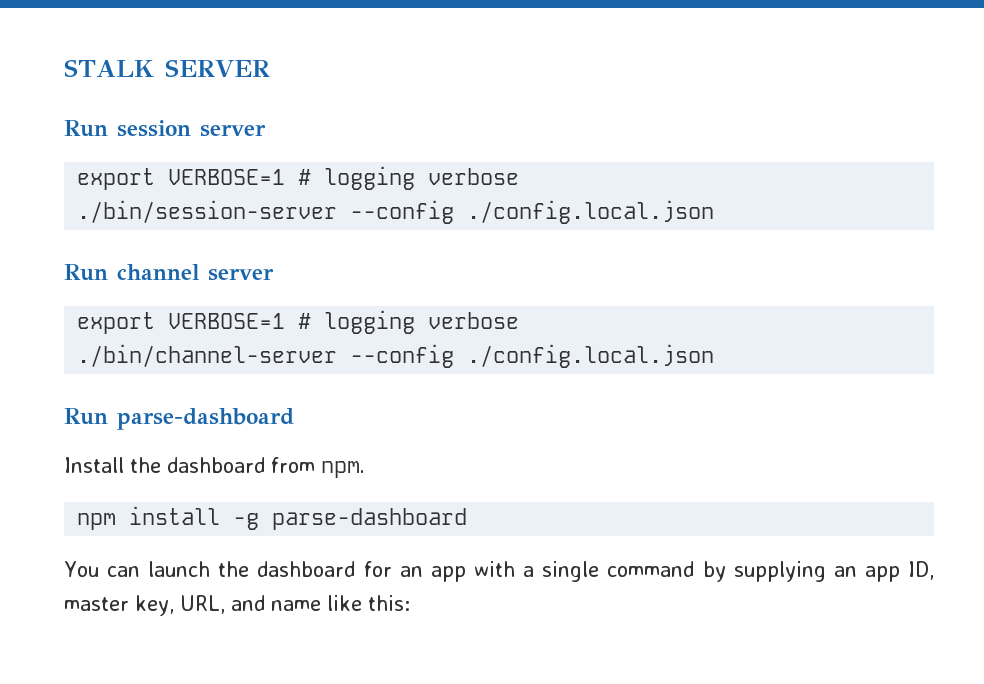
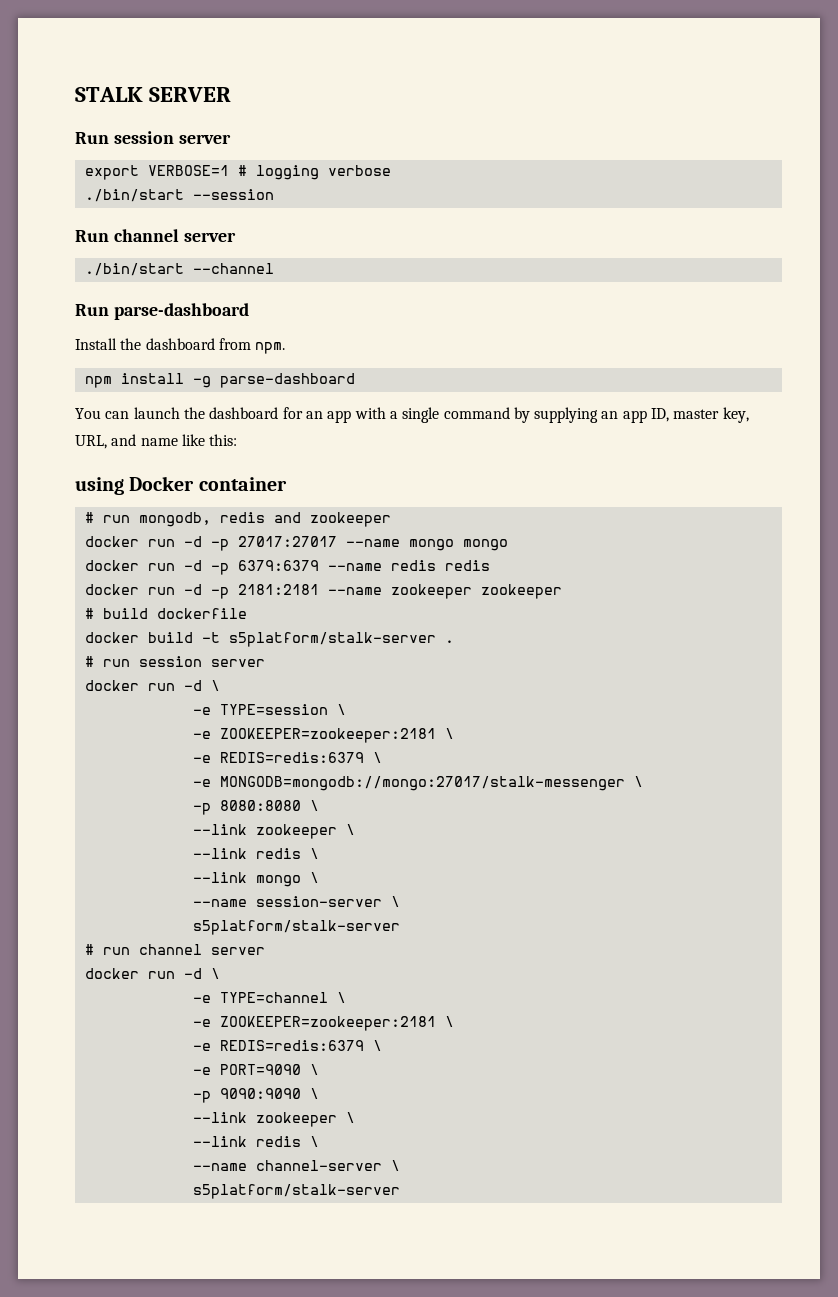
[77,200,715,224] ./bin/session-server --config ./config.local.json -> [84,189,274,202] ./bin/start --session
[77,310,520,334] [77,344,715,368] export VERBOSE=1 # logging verbose // ./bin/channel-server --config ./config.local.json -> [84,263,274,276] ./bin/start --channel
(410, 603) none -> [75,476,287,495] [84,512,391,527] [84,536,508,551] [84,560,490,575] [84,584,562,599] [84,608,247,619] [84,632,454,647] [84,656,265,667] [84,680,220,691] [192,704,346,715] [192,728,454,743] [192,752,382,763] [192,776,643,791] [192,800,319,815] [192,824,355,839] [192,848,319,859] [192,872,319,887] [192,896,400,907] [192,920,400,935] [84,944,265,955] [84,968,220,979] [192,992,346,1003] [192,1016,454,1031] [192,1040,382,1051] [192,1064,319,1075] [192,1088,319,1103] [192,1112,355,1127] [192,1136,319,1147] [192,1160,400,1171] [192,1184,400,1199] // using Docker container // # run mongodb, redis and zookeeper // docker run -d -p 27017:27017 --name mongo mongo // docker run -d -p 6379:6379 --name redis redis // docker run -d -p 2181:2181 --name zookeeper zookeeper // # build dockerfile // docker build -t s5platform/stalk-server . // # run session server // docker run -d \ // -e TYPE=session \ // -e ZOOKEEPER=zookeeper:2181 \ // -e REDIS=redis:6379 \ // -e MONGODB=mongodb://mongo:27017/stalk-messenger \ // -p 8080:8080 \ // --link zookeeper \ // --link redis \ // --link mongo \ // --name session-server \ // s5platform/stalk-server // # run channel server // docker run -d \ // -e TYPE=channel \ // -e ZOOKEEPER=zookeeper:2181 \ // -e REDIS=redis:6379 \ // -e PORT=9090 \ // -p 9090:9090 \ // --link zookeeper \ // --link redis \ // --name channel-server \ // s5platform/stalk-server

